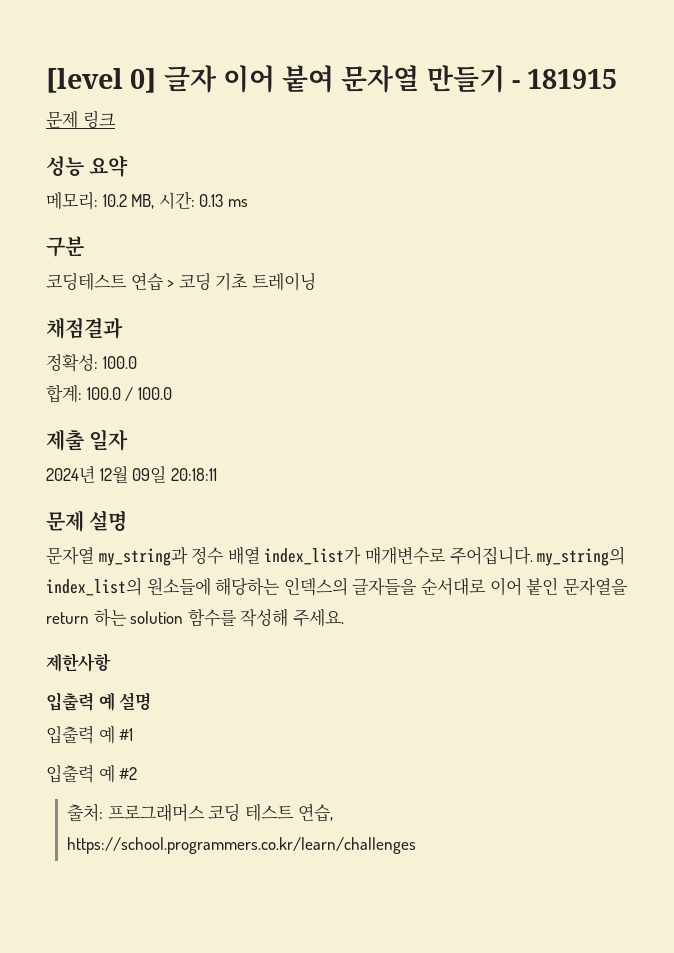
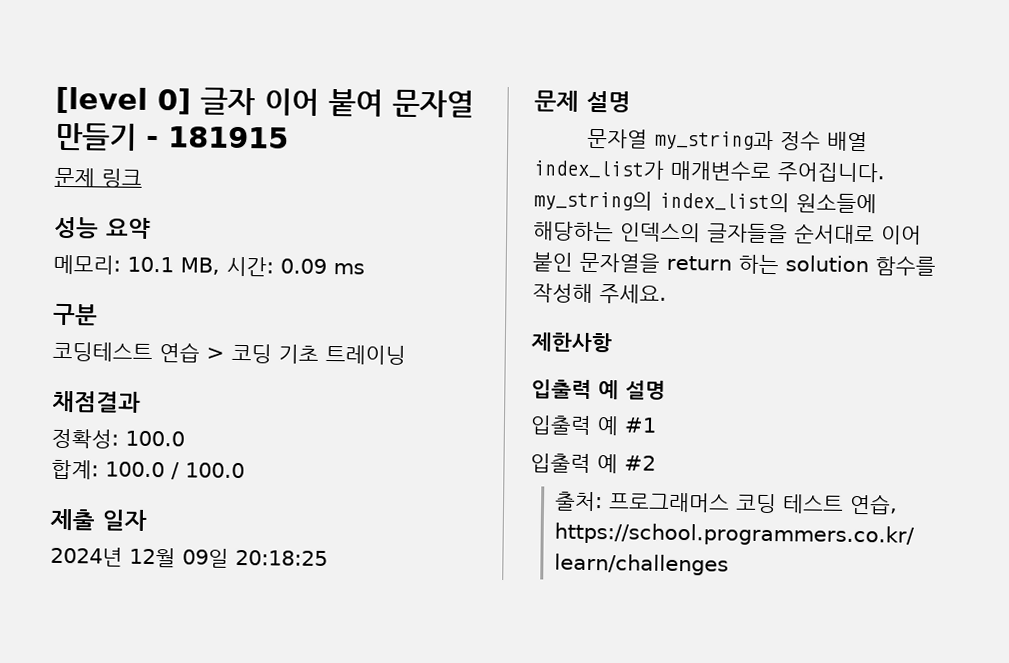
[102,194,127,207] 10.2 -> [127,256,174,273] 10.1
[199,194,224,207] 0.13 -> [280,258,327,274] 0.09
[170,468,217,481] 20:18:11 -> [235,549,328,567] 20:18:25

